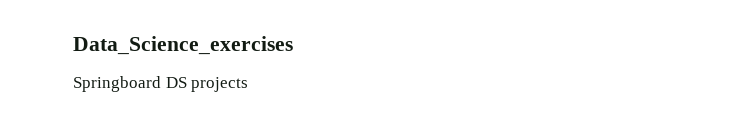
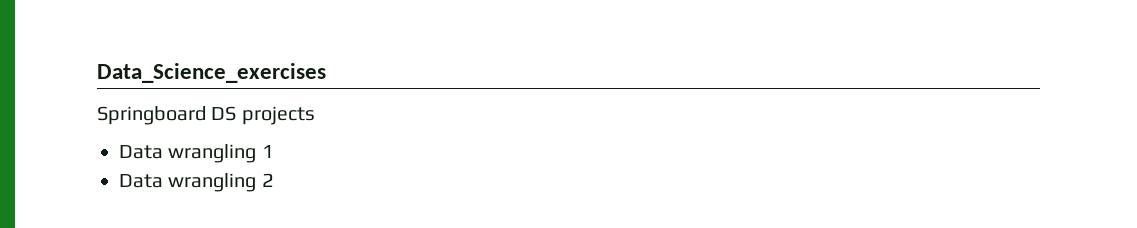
(249, 84) none -> [119,144,274,163] [119,173,274,192] // Data wrangling 1 // Data wrangling 2

